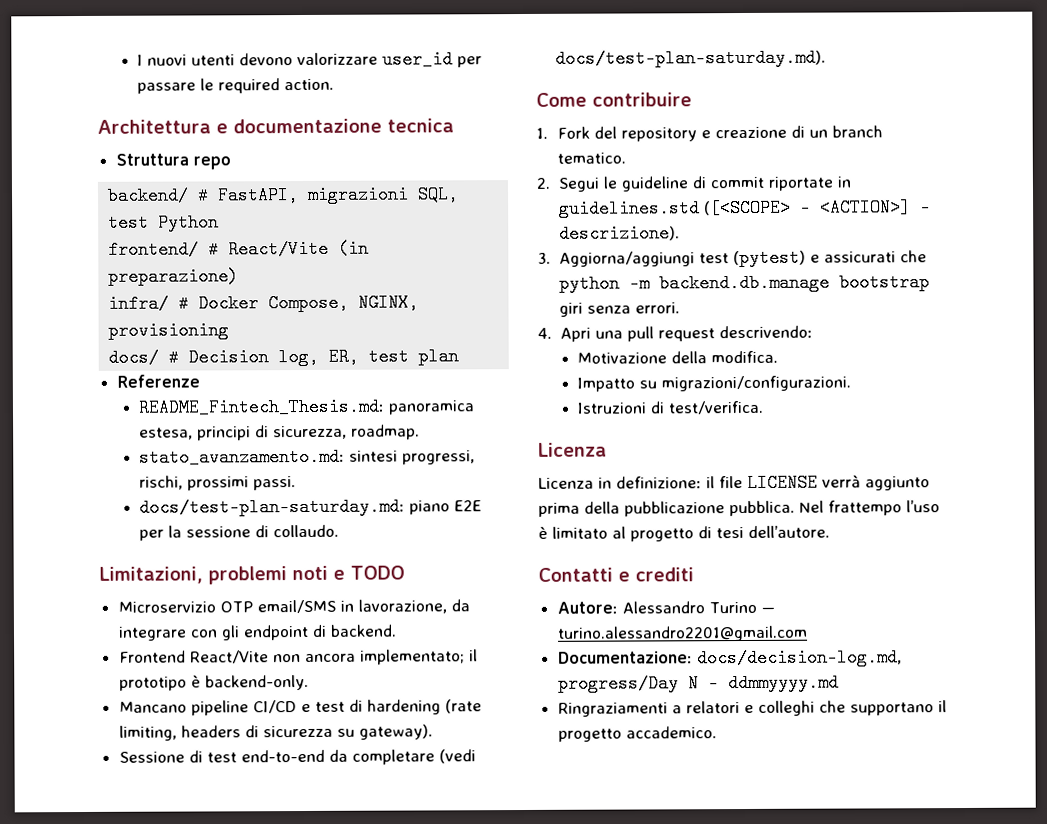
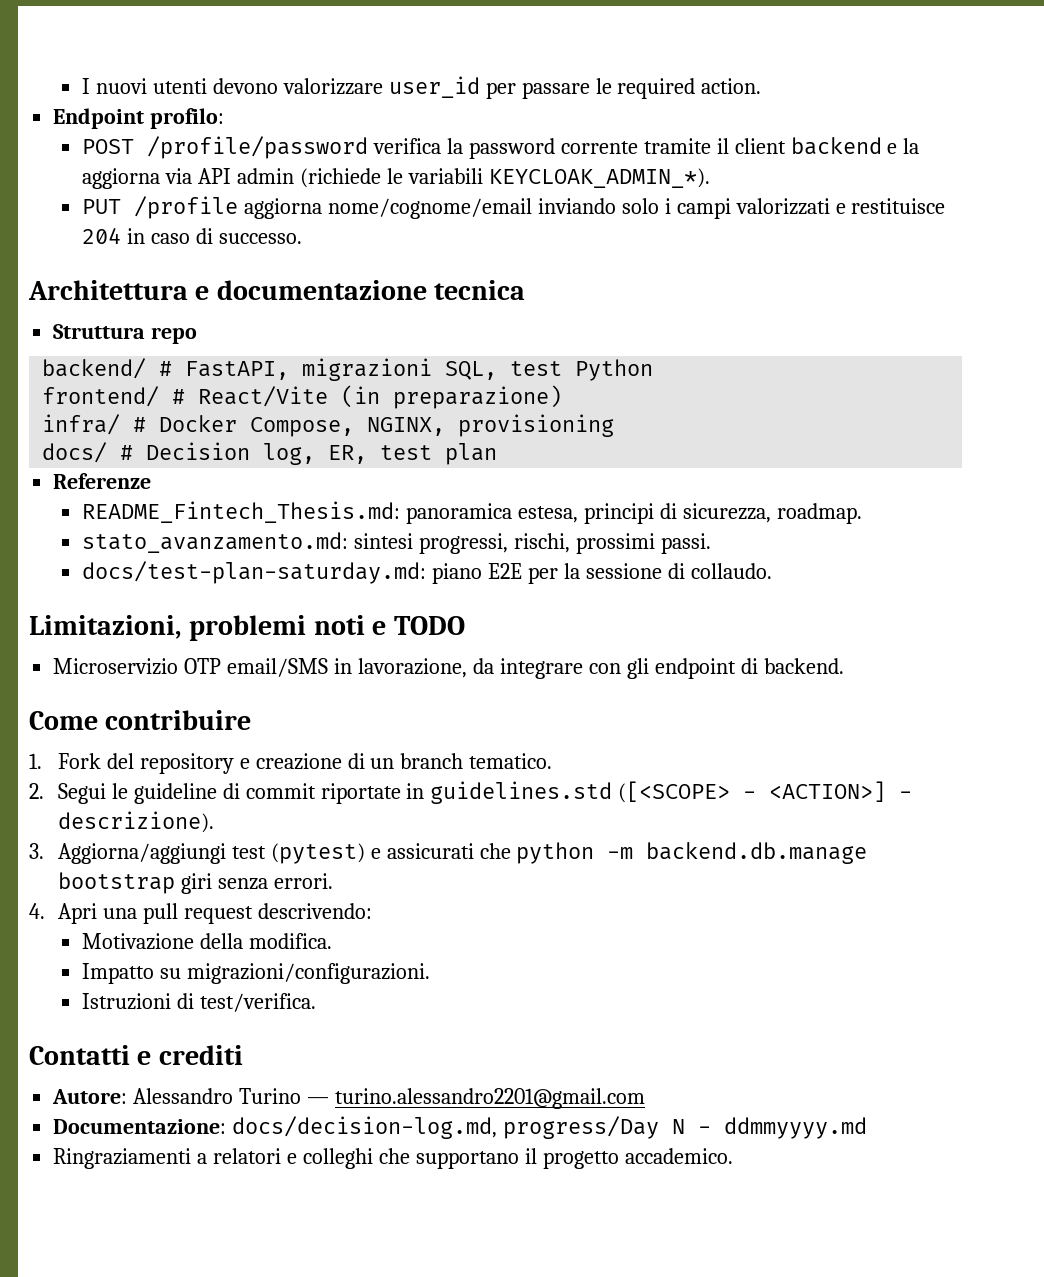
(335, 84) none -> [53,108,225,129] [81,136,920,159] [81,168,710,189] [81,196,946,219] [81,228,302,244] // Endpoint profilo: // POST /profile/password verifica la password corrente tramite il client backend e la aggiorna via API admin (richiede le variabili KEYCLOAK_ADMIN_*). // PUT /profile aggiorna nome/cognome/email inviando solo i campi valorizzati e restituisce 204 in caso di successo.
[118,649,478,665] [118,674,309,691] [118,699,482,716] [118,724,433,741] [118,749,476,765] [554,48,826,68] // Frontend React/Vite non ancora implementato; il prototipo è backend-only. // Mancano pipeline CI/CD e test di hardening (rate limiting, headers di sicurezza su gateway). // Sessione di test end-to-end da completare (vedi docs/test-plan-saturday.md). -> (844, 666) none
[538,442,607,457] [538,473,930,492] [538,500,940,517] [538,525,830,542] // Licenza // Licenza in definizione: il file LICENSE verrà aggiunto prima della pubblicazione pubblica. Nel frattempo l’uso è limitato al progetto di tesi dell’autore. -> (316, 1002) none

